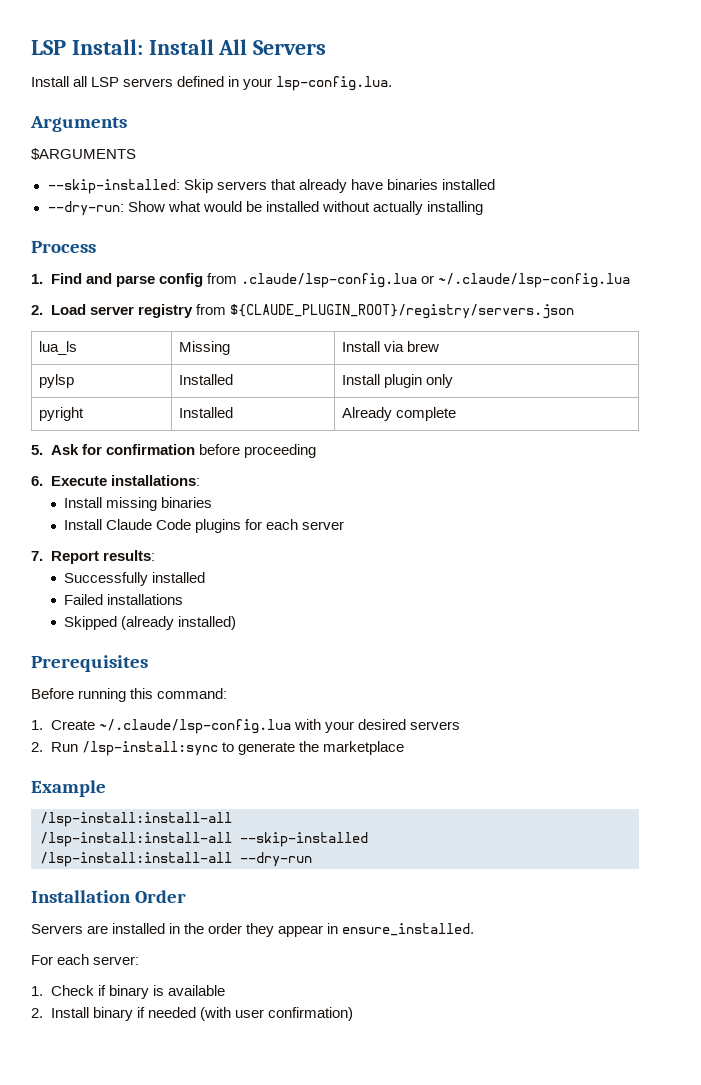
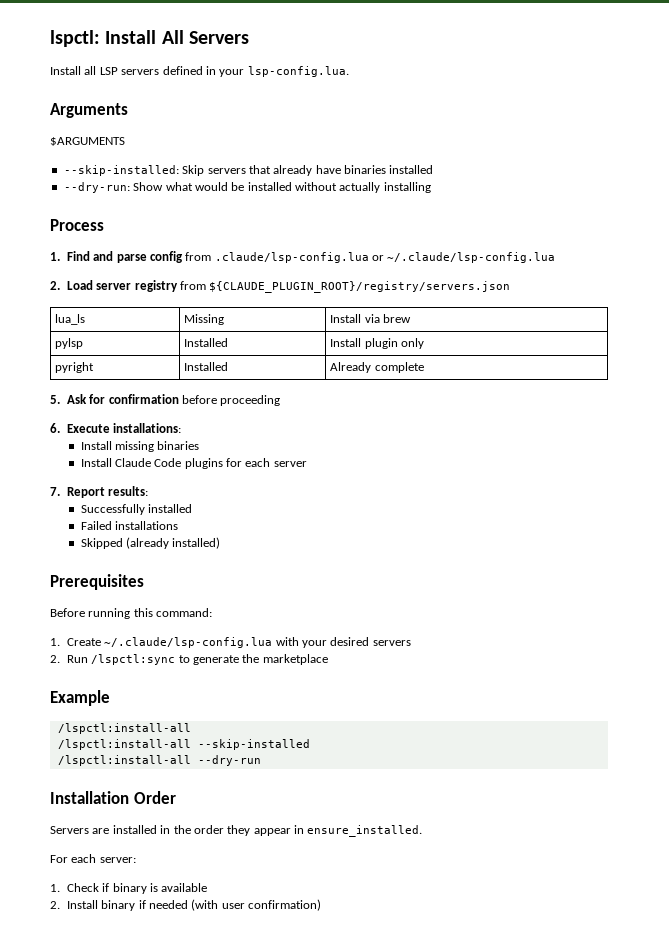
[31,39,143,55] LSP Install: -> [50,30,100,47] lspctl:
[81,741,218,756] /lsp-install:sync -> [91,654,176,665] /lspctl:sync
[40,812,232,827] [40,832,232,847] /lsp-install:install-all // /lsp-install:install-all -> [57,723,191,734] [57,739,191,750] /lspctl:install-all // /lspctl:install-all
[40,852,232,867] /lsp-install:install-all -> [57,755,191,766] /lspctl:install-all

